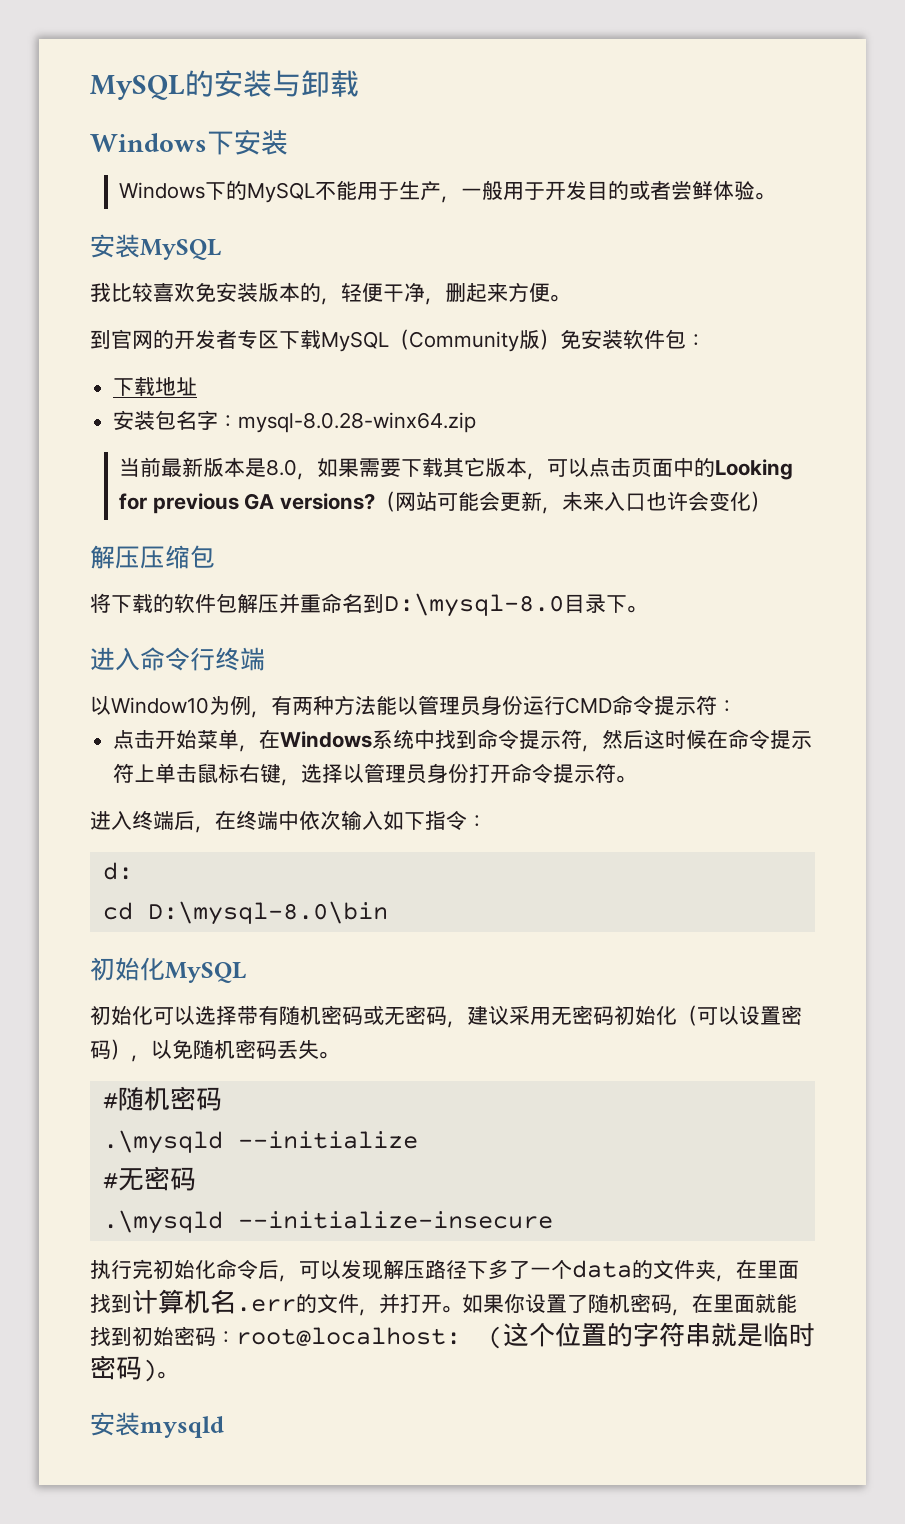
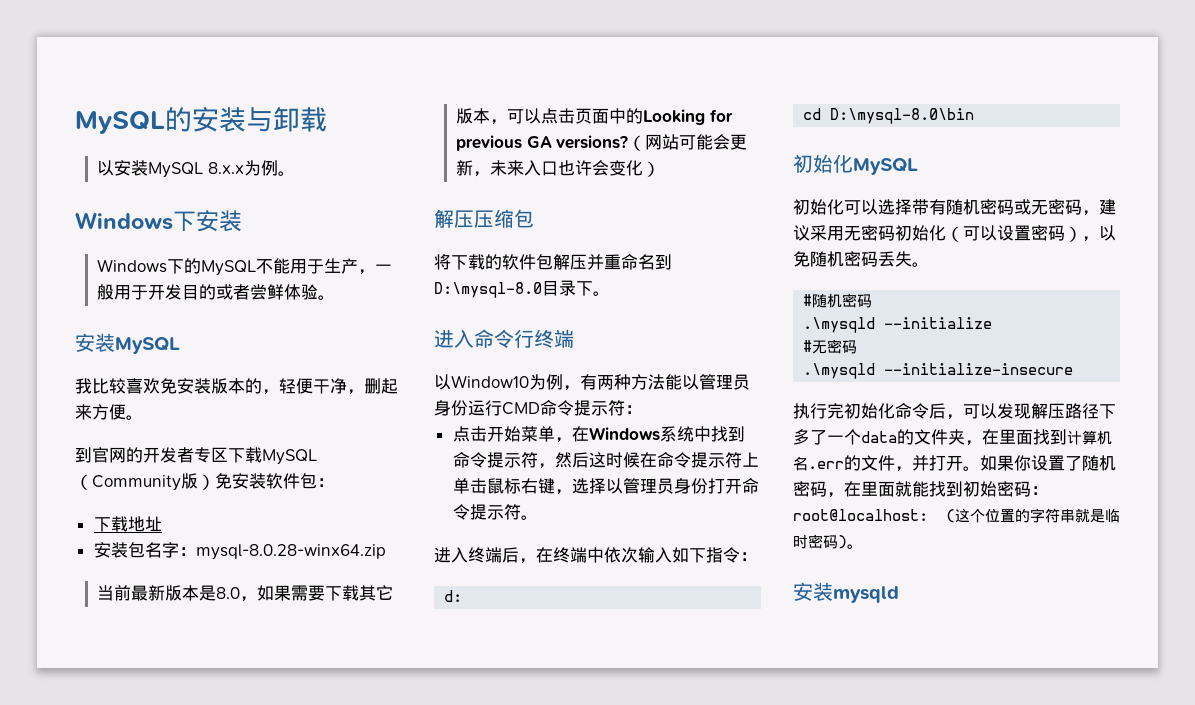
(359, 83) none -> [97,160,295,178] // 以安装MySQL 8.x.x为例。

